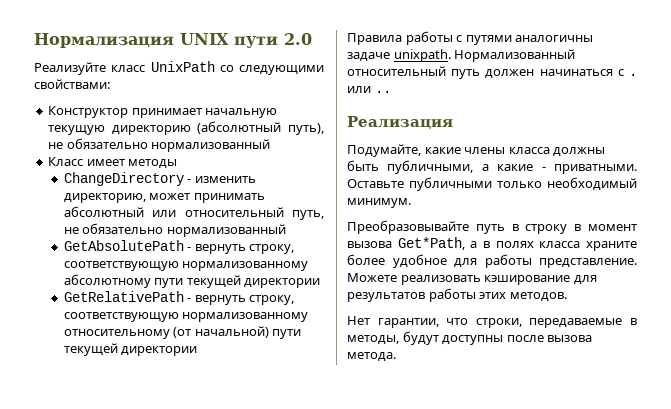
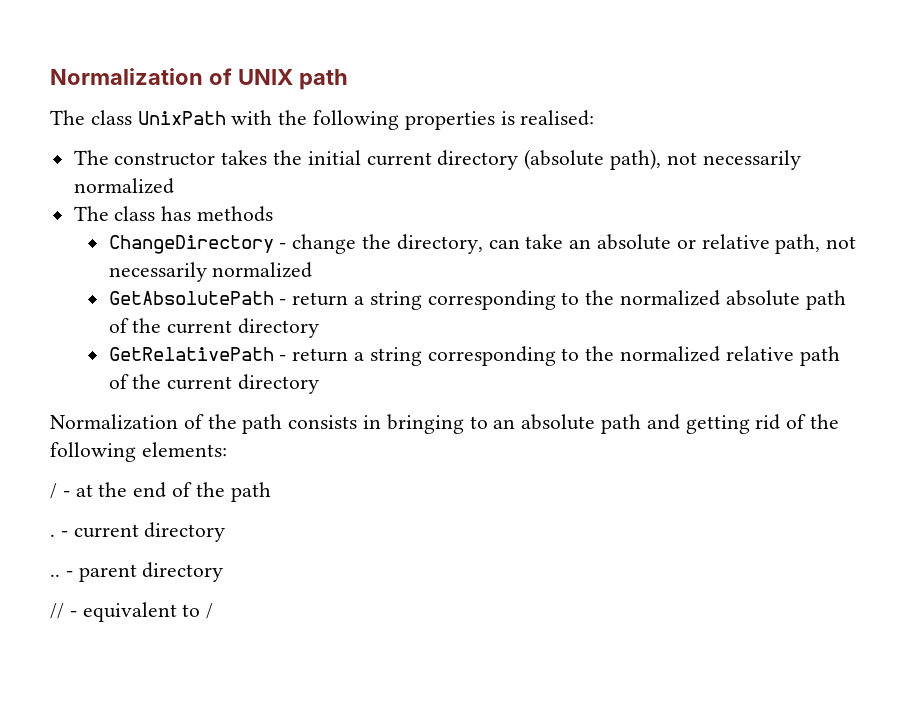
[34,33,312,48] [34,61,324,75] [34,79,110,89] [48,106,278,118] [48,121,324,135] [48,138,271,152] [48,157,178,169] [63,172,256,186] [63,193,265,203] [63,206,324,220] [63,223,286,237] [63,240,295,254] [63,261,309,271] [63,274,321,288] [63,291,295,305] [63,312,309,322] [63,326,302,339] [63,343,198,356] [347,31,594,45] [347,49,576,62] [347,66,637,79] [347,86,391,93] [347,116,453,130] [347,144,606,157] [347,160,637,174] [347,177,637,191] [347,198,411,208] [347,220,637,234] [347,237,637,251] [347,254,637,268] [347,273,597,285] [347,288,567,302] [347,316,637,328] [347,331,593,345] [347,352,396,362] Нормализация UNIX пути 2.0 // Реализуйте класс UnixPath со следующими свойствами: // Конструктор принимает начальную текущую директорию (абсолютный путь), не обязательно нормализованный // Класс имеет методы // ChangeDirectory - изменить директорию, может принимать абсолютный или относительный путь, не обязательно нормализованный // GetAbsolutePath - вернуть строку, соответствующую нормализованному абсолютному пути текущей директории // GetRelativePath - вернуть строку, соответствующую нормализованному относительному (от начальной) пути текущей директории // Правила работы с путями аналогичны задаче unixpath. Нормализованный относительный путь должен начинаться с . или .. // Реализация // Подумайте, какие члены класса должны быть публичными, а какие - приватными. Оставьте публичными только необходимый минимум. // Преобразовывайте путь в строку в момент вызова Get*Path, а в полях класса храните более удобное для работы представление. Можете реализовать кэширование для результатов работы этих методов. // Нет гарантии, что строки, передаваемые в методы, будут доступны после вызова метода. -> [50,68,348,90] [50,110,595,130] [73,149,801,170] [73,178,174,194] [73,206,274,222] [108,234,857,254] [108,262,313,282] [108,290,846,310] [108,318,319,338] [108,346,840,366] [108,374,319,394] [50,414,840,434] [50,442,227,462] [50,482,271,502] [50,522,226,542] [50,562,224,582] [50,602,214,622] Normalization of UNIX path // The class UnixPath with the following properties is realised: // The constructor takes the initial current directory (absolute path), not necessarily normalized // The class has methods // ChangeDirectory - change the directory, can take an absolute or relative path, not necessarily normalized // GetAbsolutePath - return a string corresponding to the normalized absolute path of the current directory // GetRelativePath - return a string corresponding to the normalized relative path of the current directory // Normalization of the path consists in bringing to an absolute path and getting rid of the following elements: // / - at the end of the path // . - current directory // .. - parent directory // // - equivalent to /

